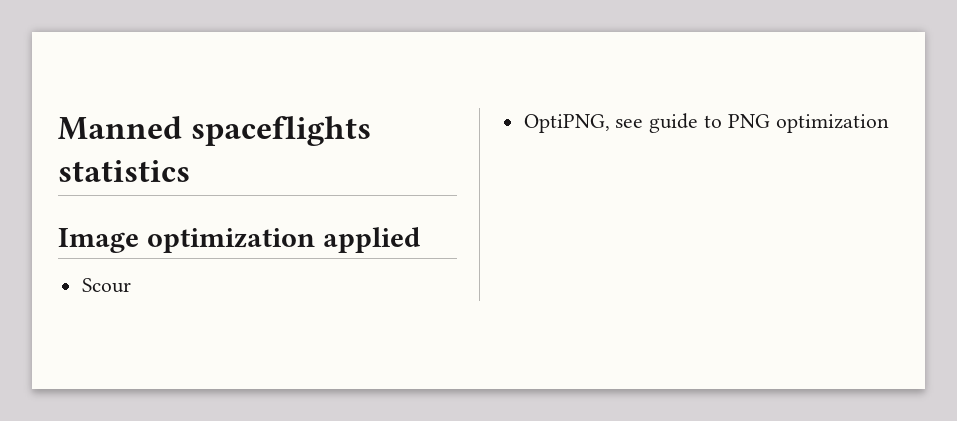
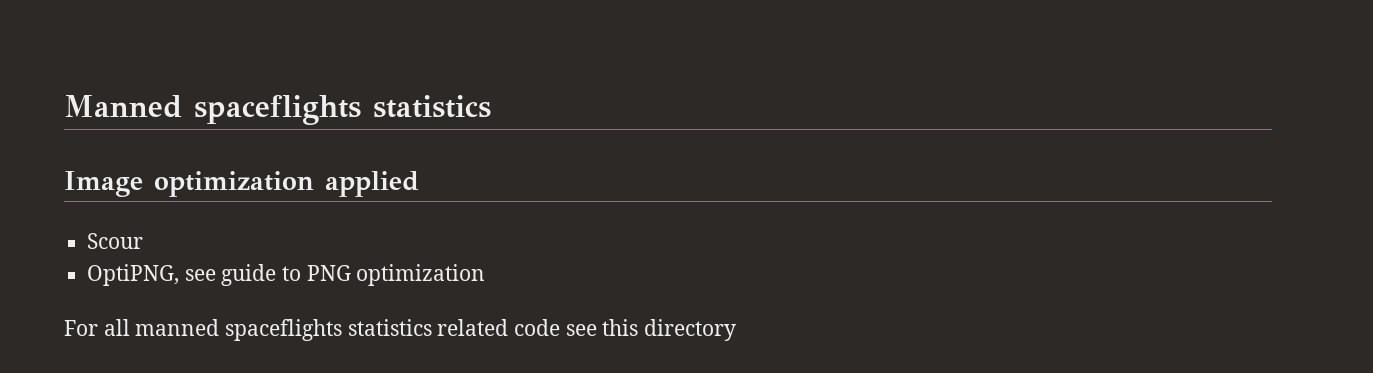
(889, 123) none -> [64,319,737,341] // For all manned spaceflights statistics related code see this directory

